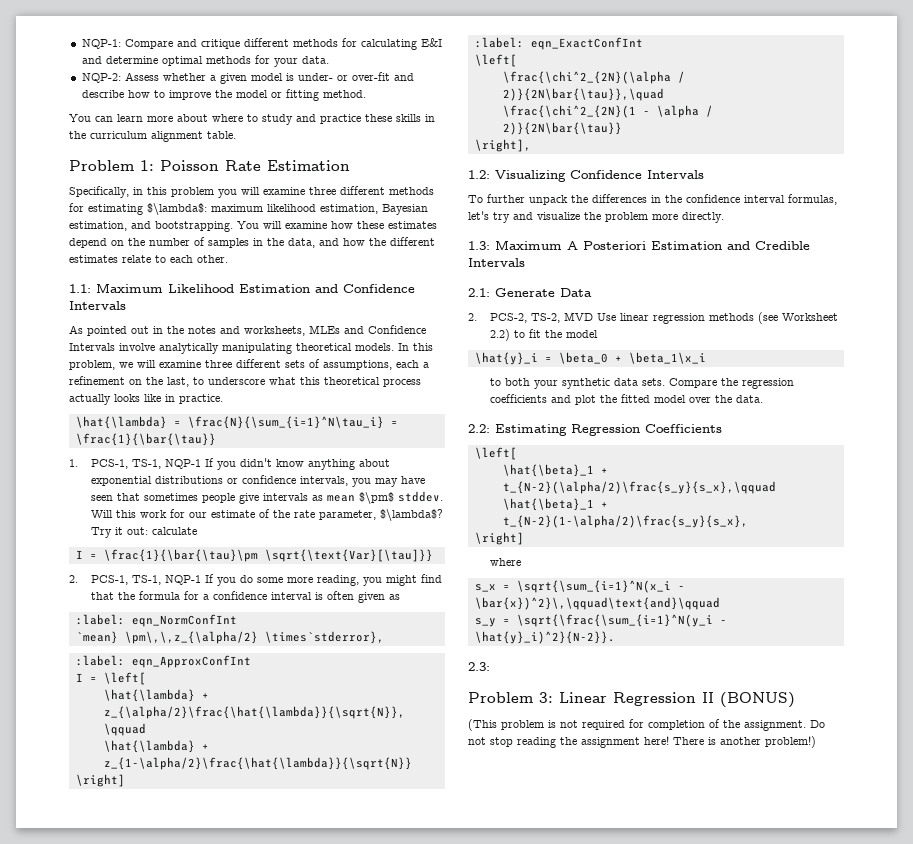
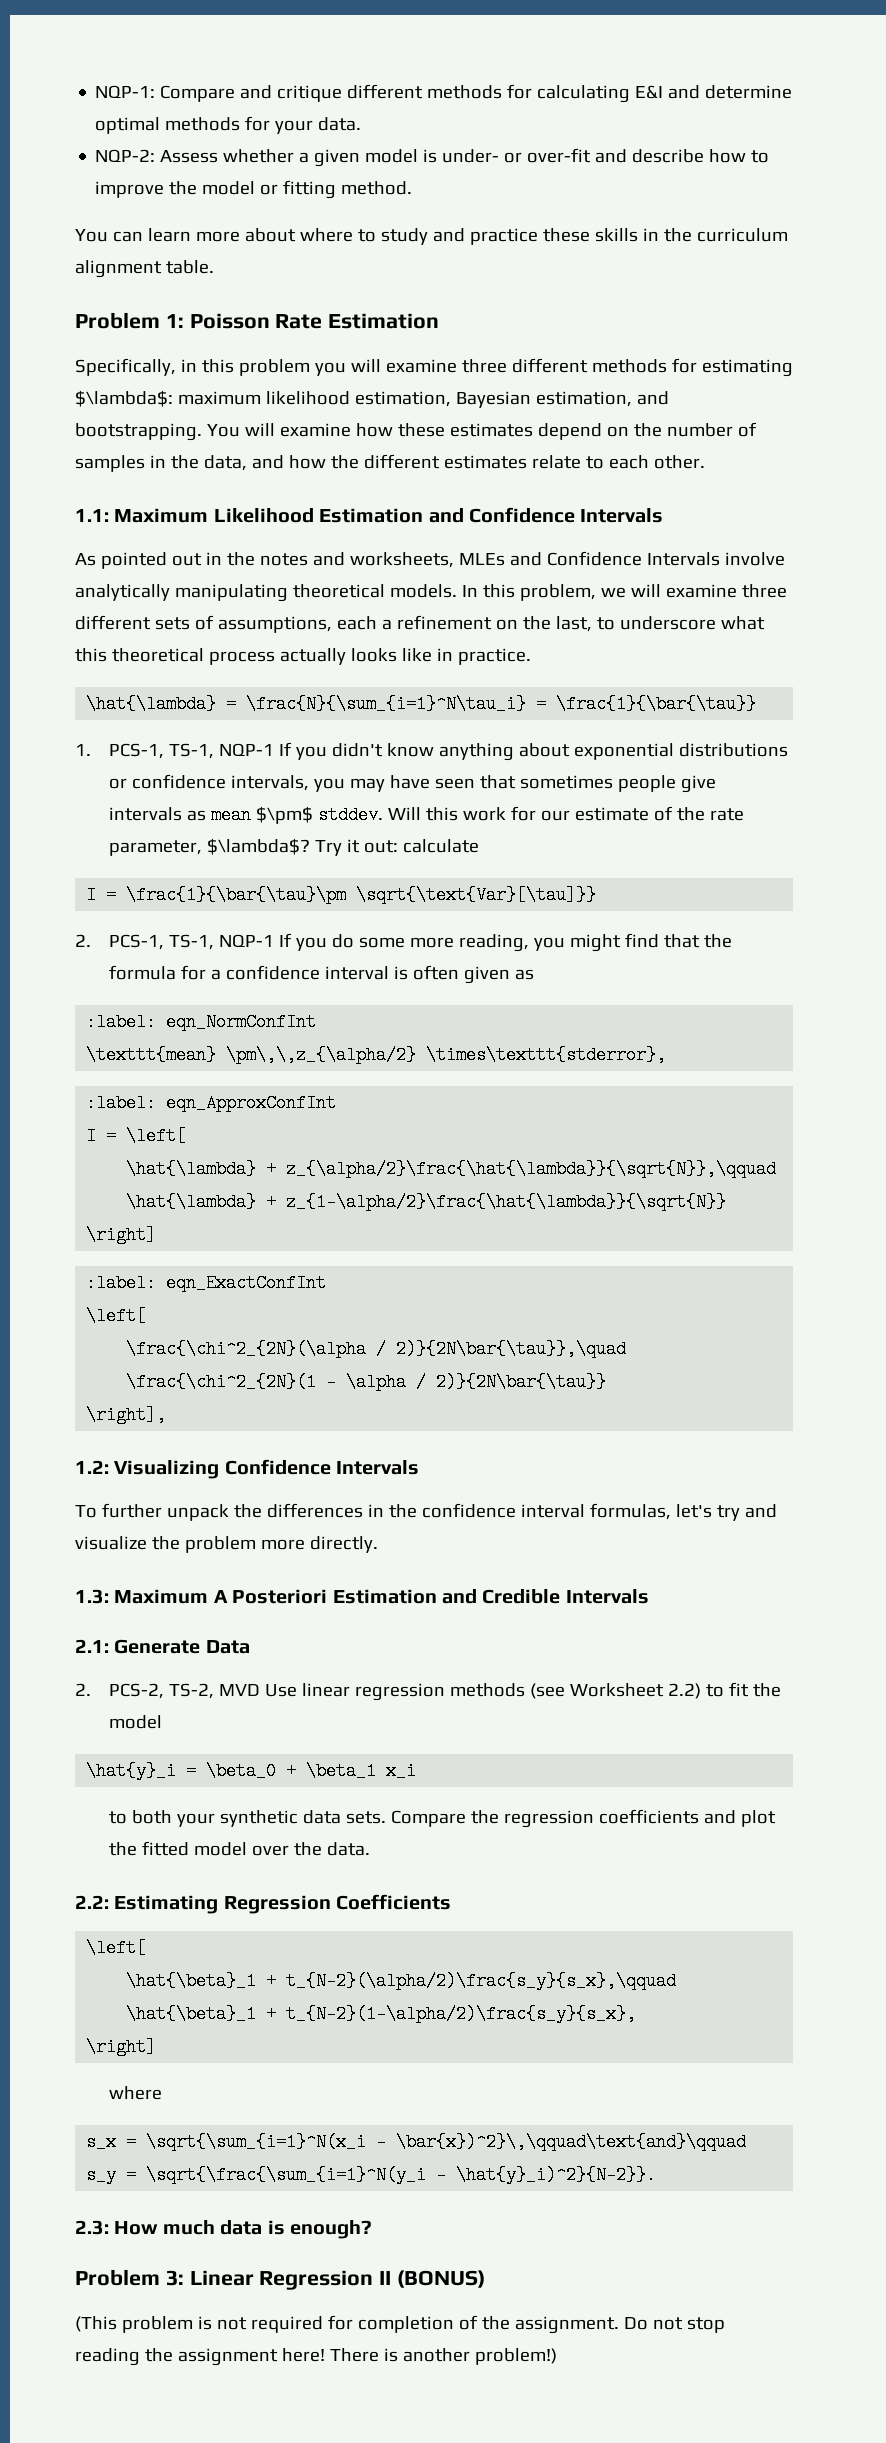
[75,631,384,644] `mean} \pm\,\,z_{\alpha/2} \times`stderror}, -> [86,1046,667,1064] \texttt{mean} \pm\,\,z_{\alpha/2} \times\texttt{stderror},
[628,352,706,364] \beta_1\x_i -> [306,1762,417,1780] \beta_1 x_i
(490, 666) none -> [114,2220,372,2239] How much data is enough?

